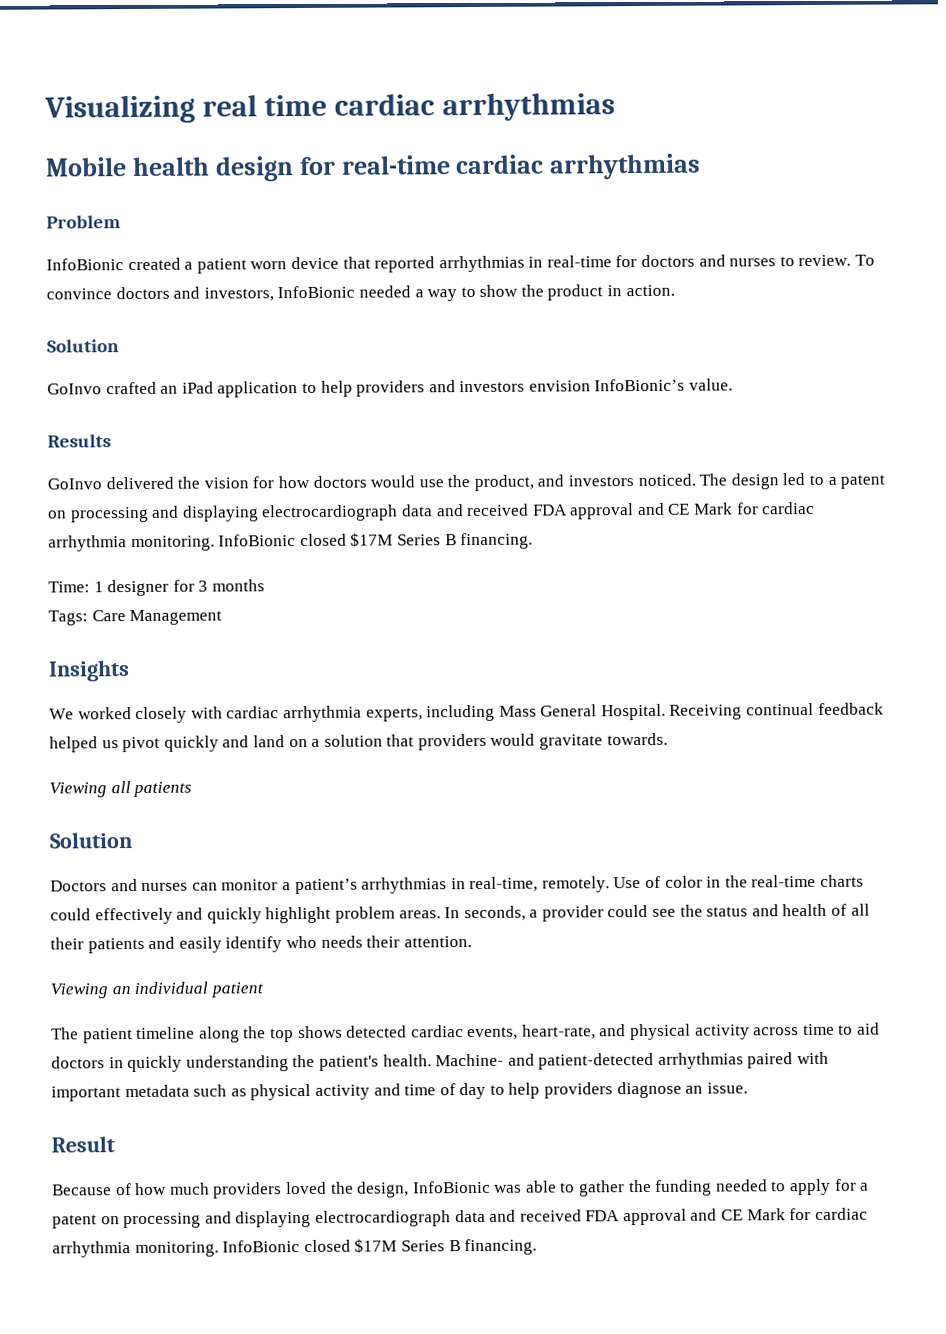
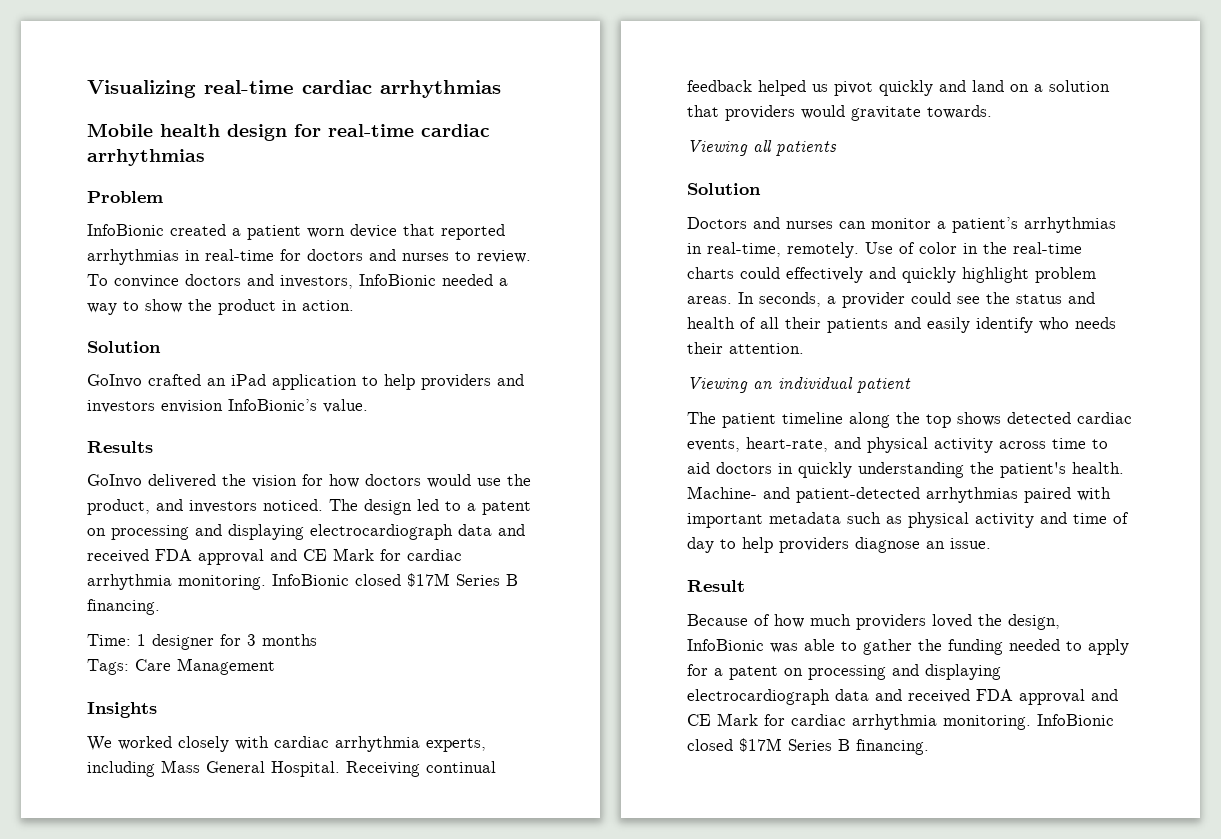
[201,94,327,117] real time -> [204,80,294,94] real-time

